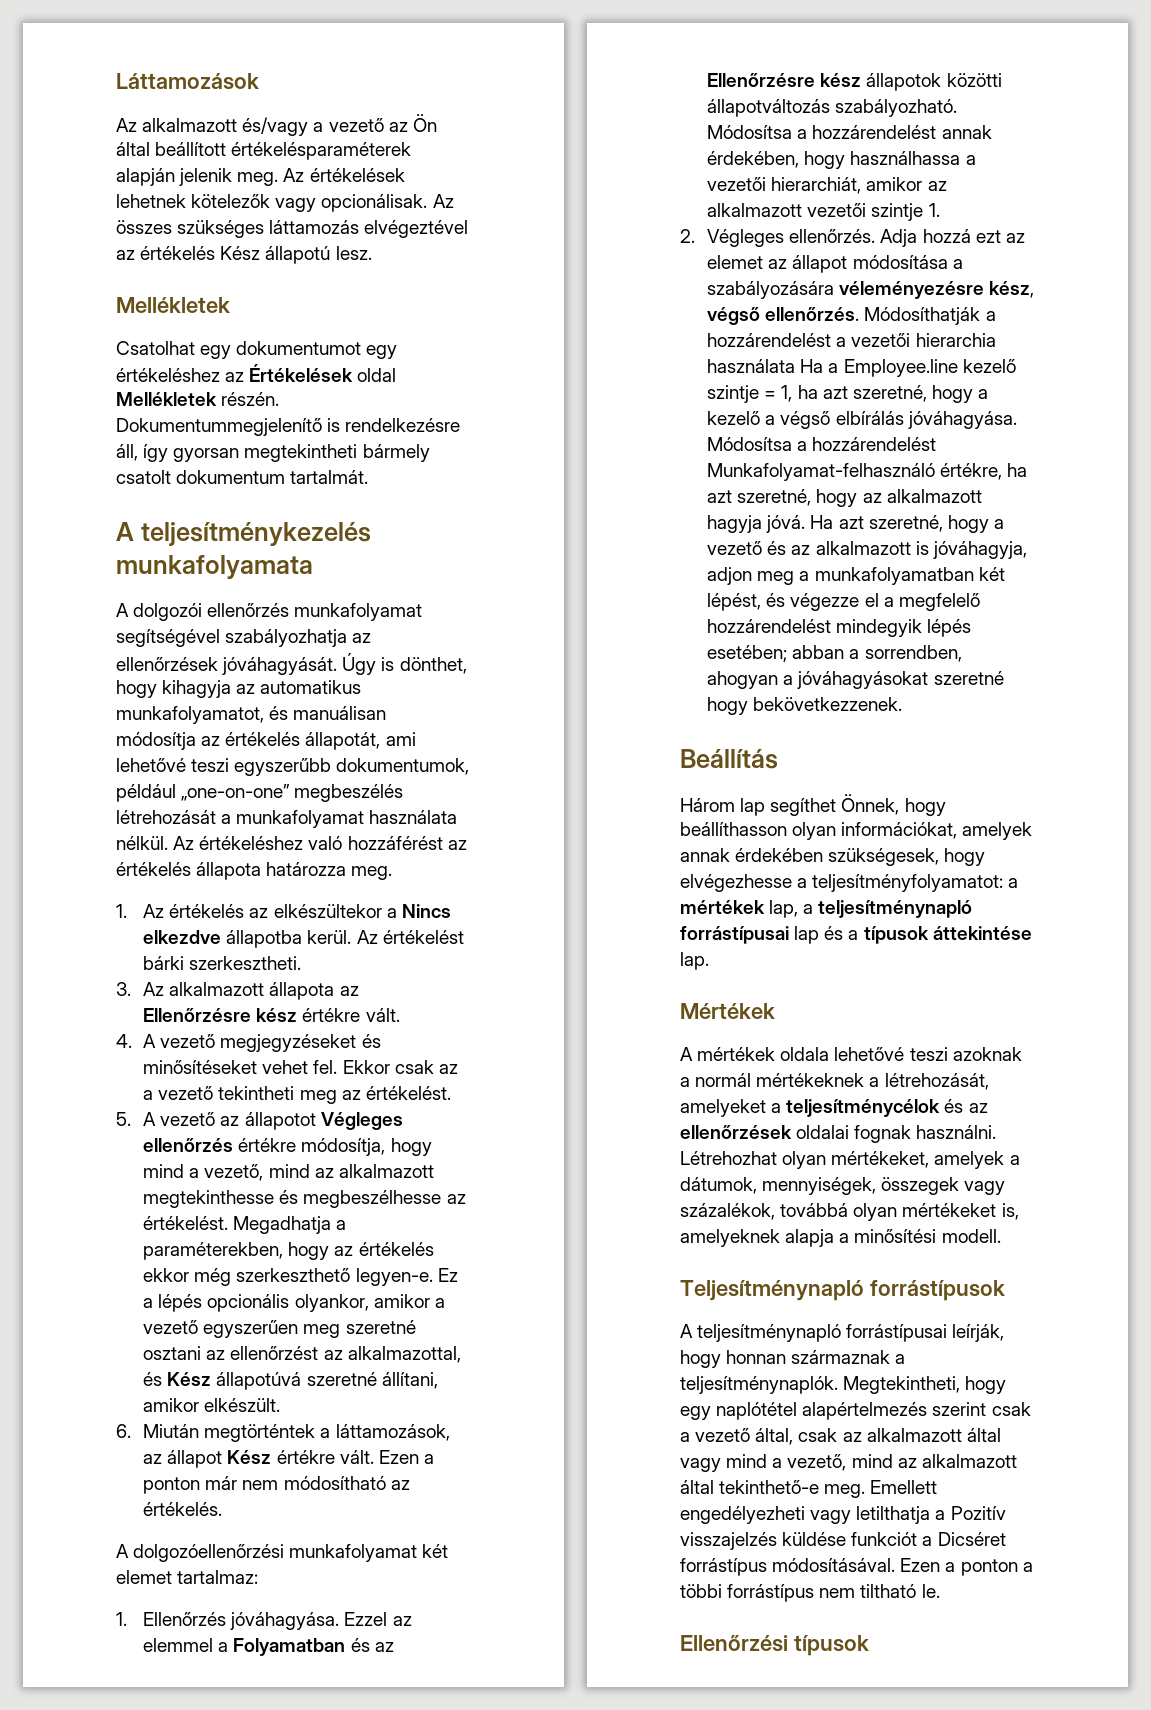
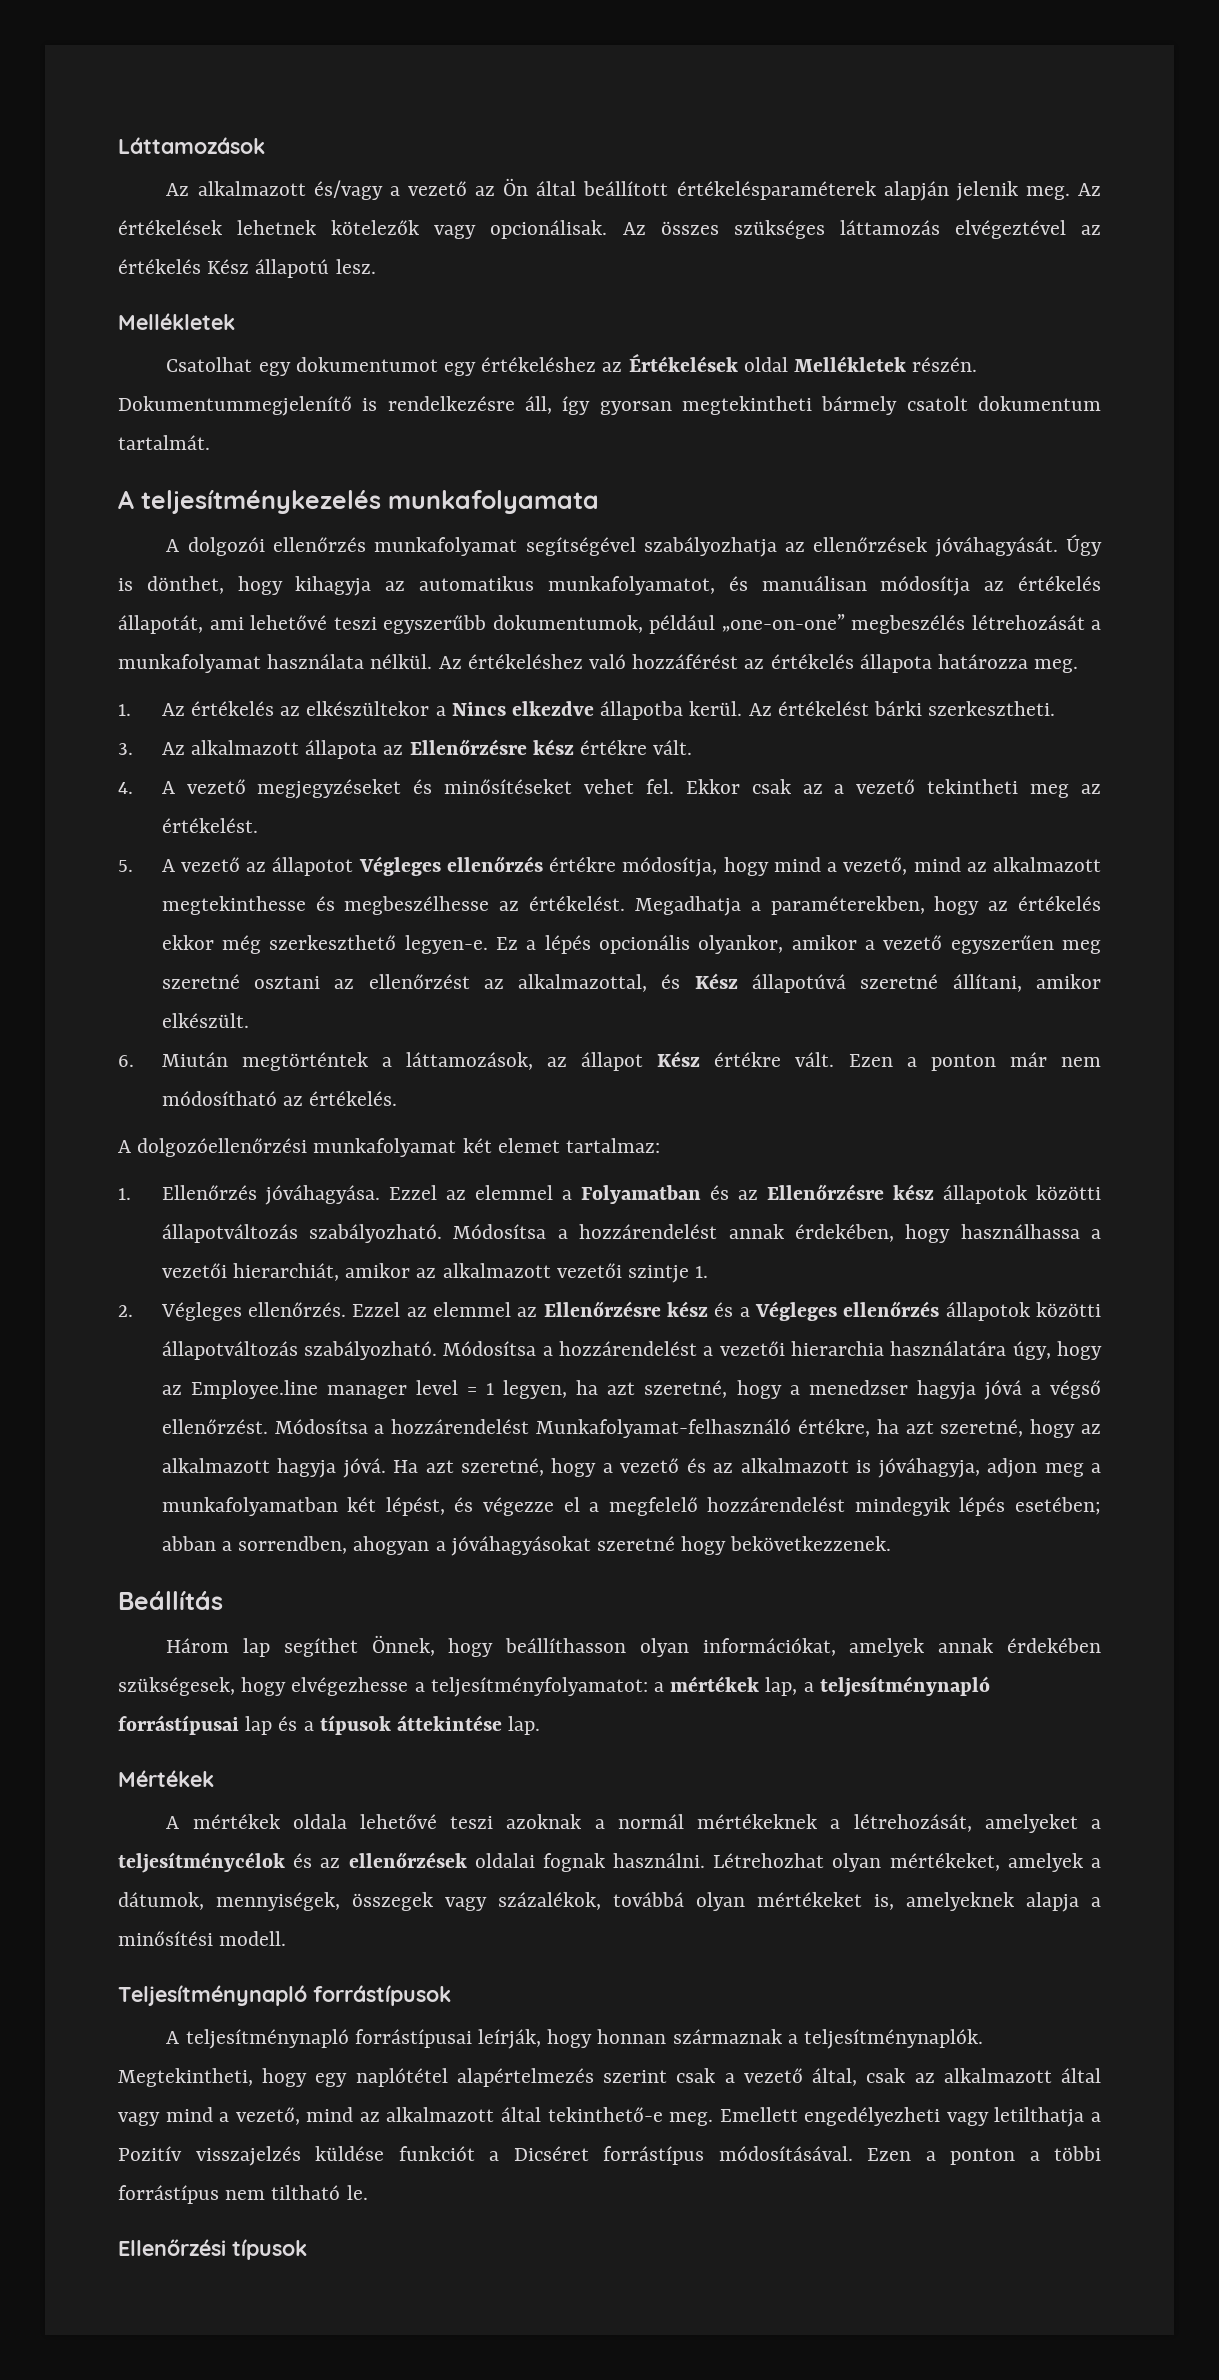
[880,229,1025,247] [707,255,963,273] [707,281,1035,299] [707,307,981,325] Adja hozzá ezt az elemet az állapot módosítása a szabályozására véleményezésre kész, végső ellenőrzés. Módosíthatják -> [352,1301,1101,1321] [161,1341,537,1360] Ezzel az elemmel az Ellenőrzésre kész és a Végleges ellenőrzés állapotok közötti állapotváltozás szabályozható. Módosítsa
[707,359,1016,377] [707,385,793,403] használata Ha a Employee.line kezelő szintje = 1, -> [890,1341,1102,1360] [161,1380,568,1399] használatára úgy, hogy az Employee.line manager level = 1 legyen,
[707,411,1017,429] kezelő a végső elbírálás jóváhagyása. -> [808,1380,1102,1400] [161,1419,268,1434] menedzser hagyja jóvá a végső ellenőrzést.

